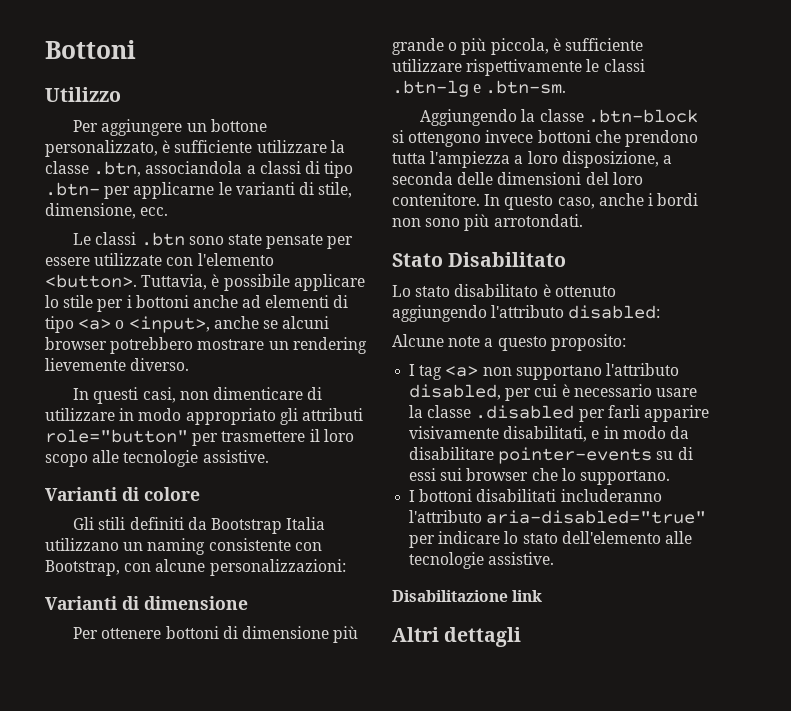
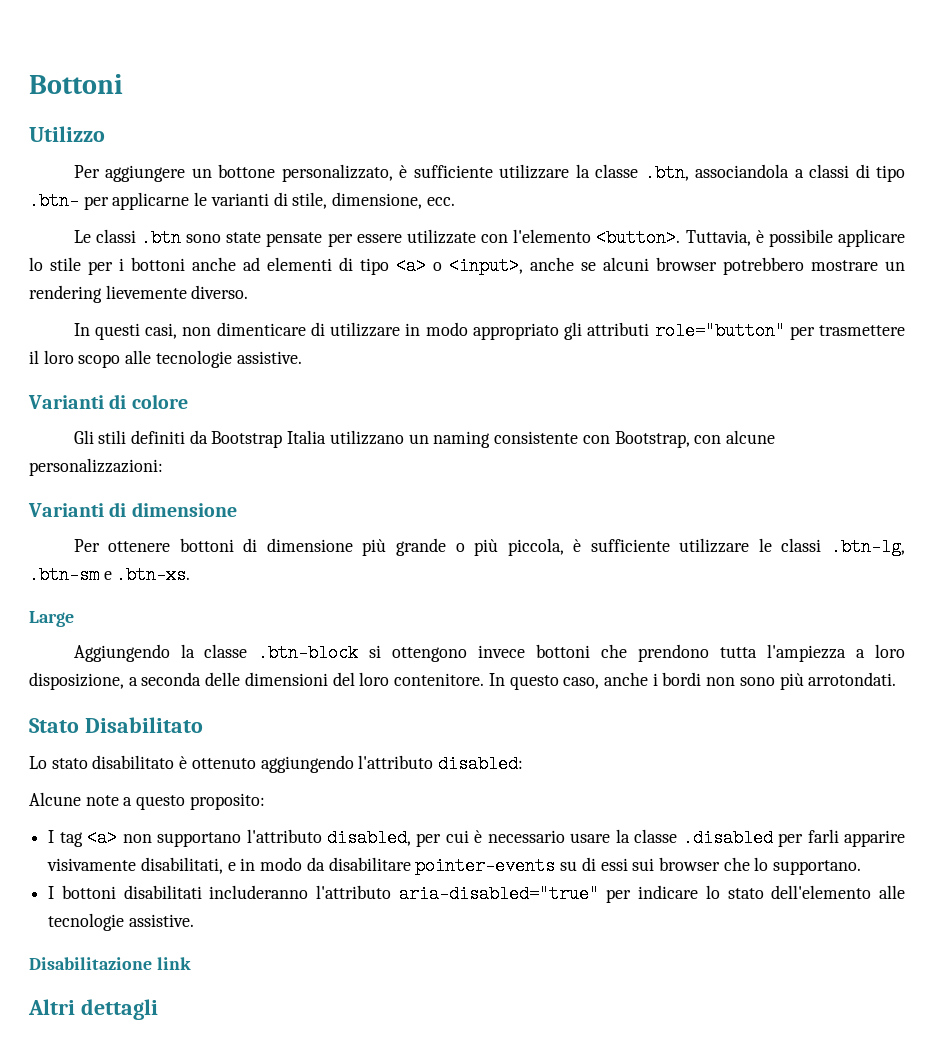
[466,59,583,76] rispettivamente -> (750, 545) none
[392,80,567,97] .btn-lg e .btn-sm. -> [830,538,905,556] [29,566,191,584] [29,611,74,627] .btn-lg, .btn-sm e .btn-xs. // Large

